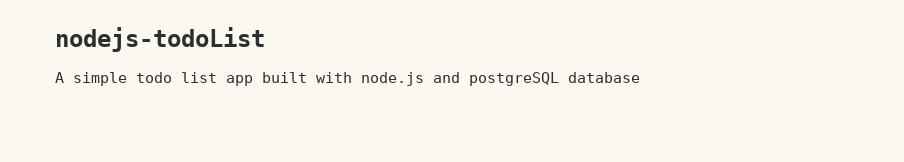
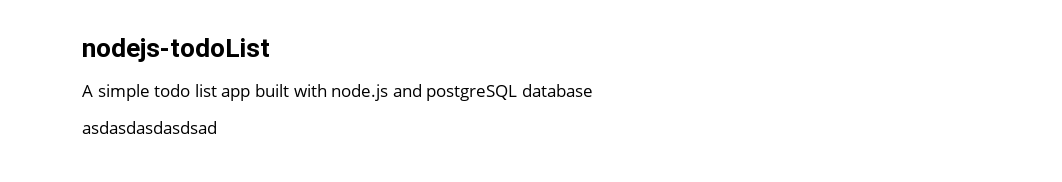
(640, 77) none -> [82,121,217,134] // asdasdasdasdsad

